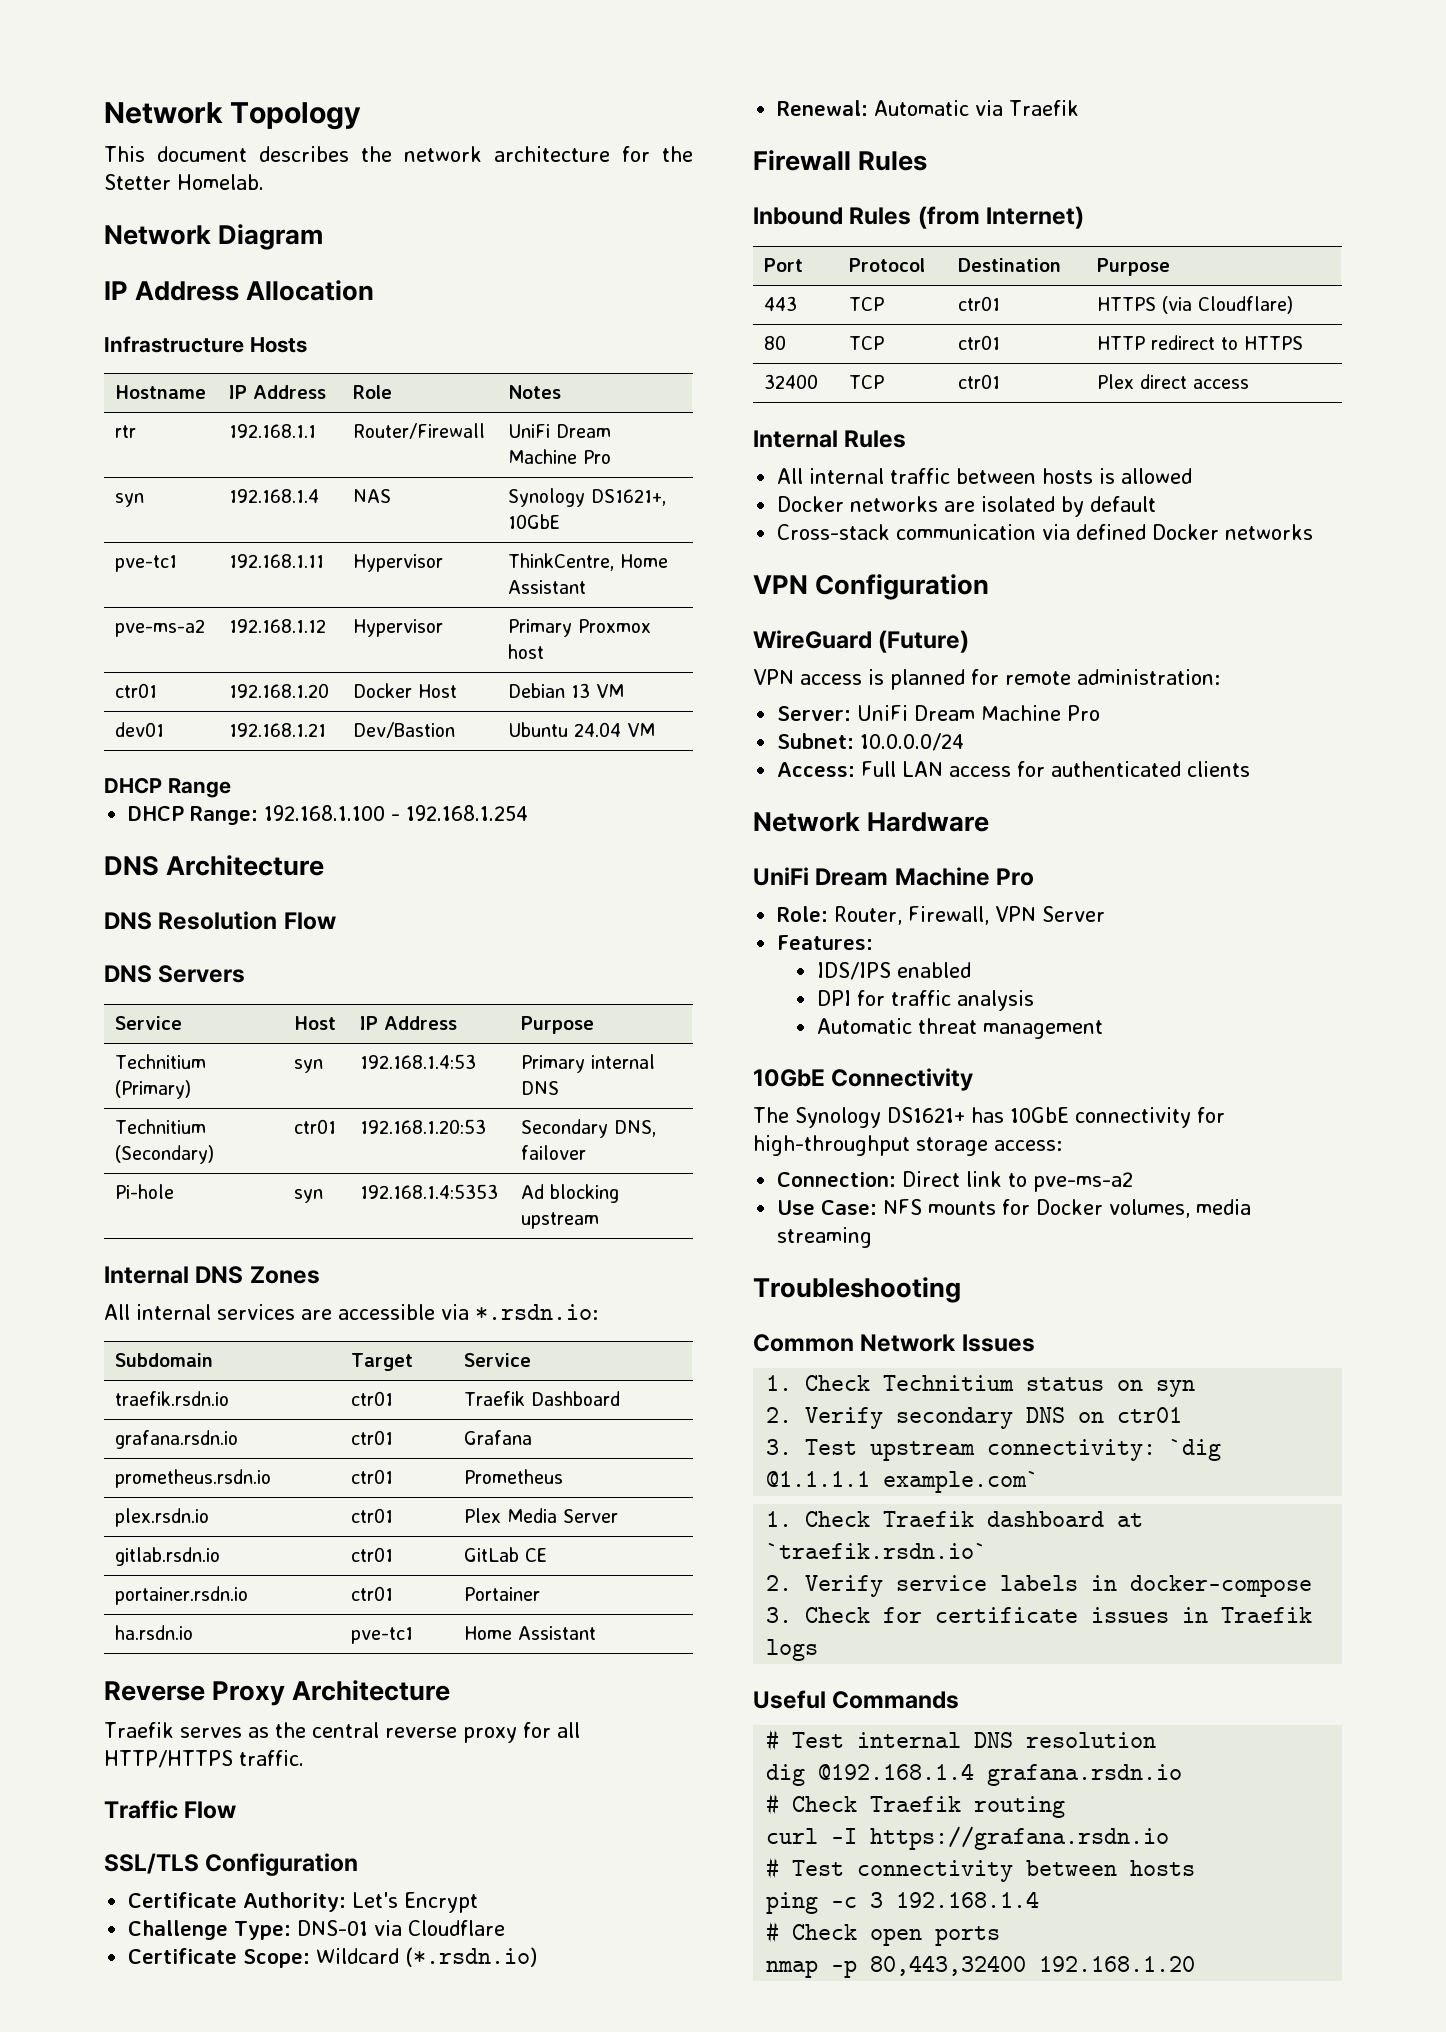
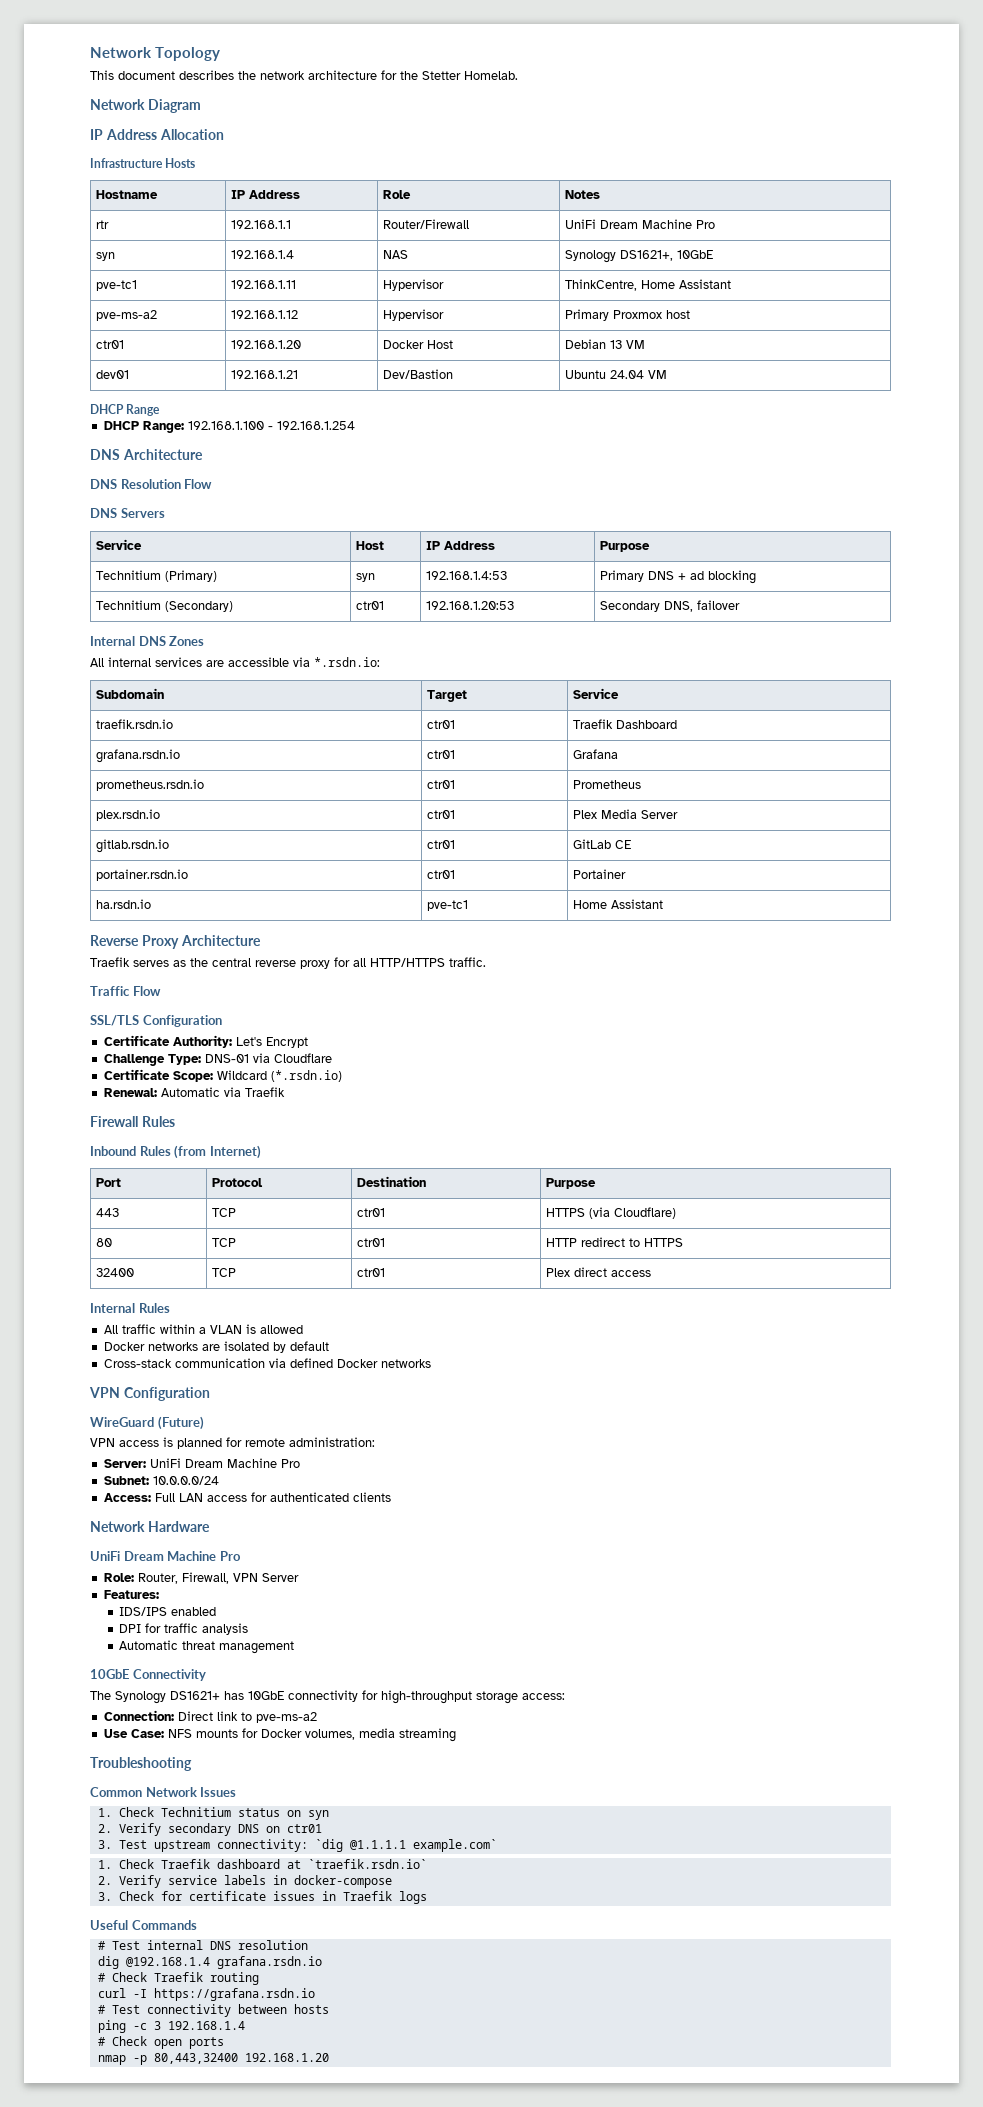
[591,1054,656,1069] [521,1081,560,1095] internal DNS -> [647,570,756,584] DNS + ad blocking
[115,1184,175,1199] [294,1189,324,1203] [360,1184,499,1199] [521,1184,620,1203] [521,1212,600,1229] // Pi-hole | syn | 192.168.1.4:5353 | Ad blocking upstream -> (740, 605) none
[809,468,1094,484] internal traffic between hosts -> [121,1324,242,1334] traffic within a VLAN

